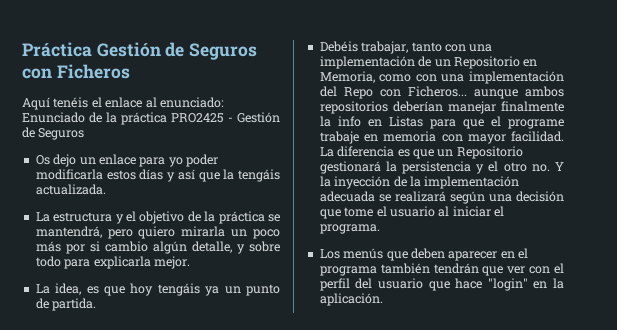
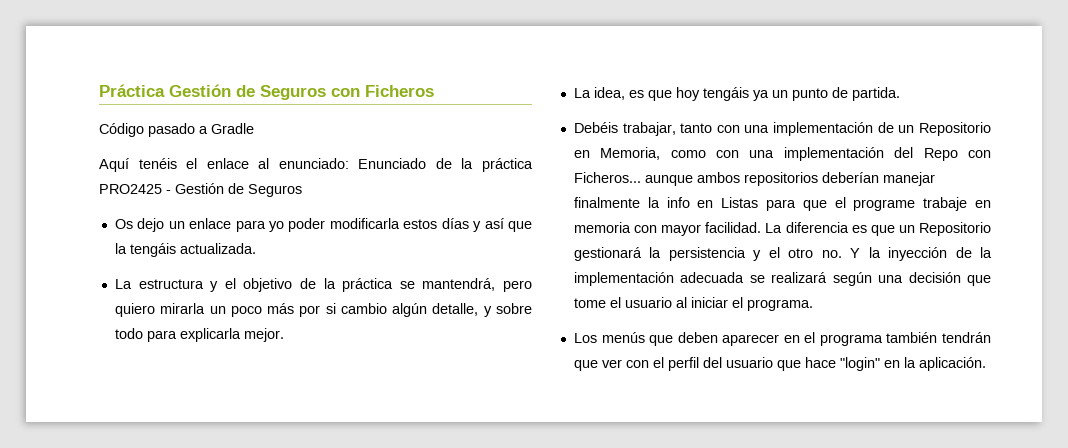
(130, 71) none -> [99,123,254,137] // Código pasado a Gradle

